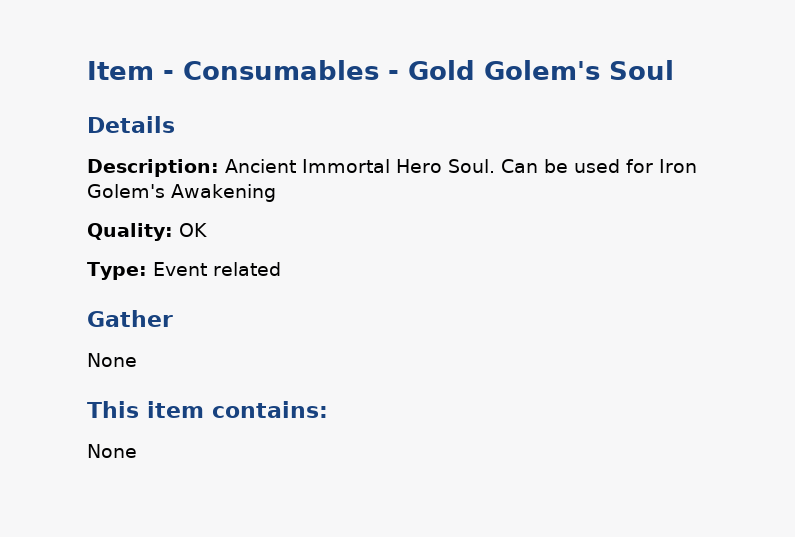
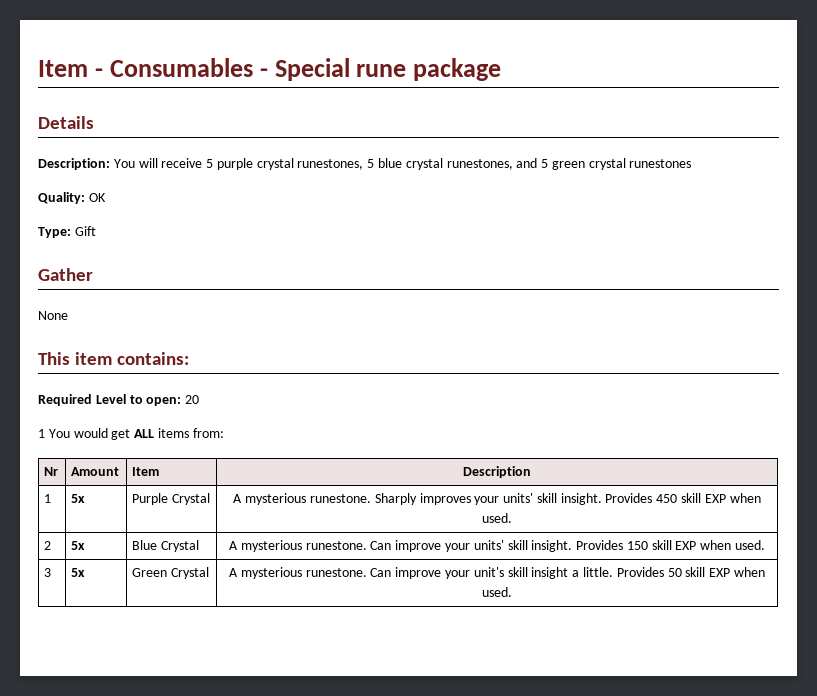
[408,60,674,80] Gold Golem's Soul -> [274,58,502,81] Special rune package
[225,159,697,173] [87,184,276,202] Ancient Immortal Hero Soul. Can be used for Iron Golem's Awakening -> [113,158,692,170] You will receive 5 purple crystal runestones, 5 blue crystal runestones, and 5 green crystal runestones
[152,262,281,276] Event related -> [74,226,96,236] Gift
[87,444,137,458] // None -> [38,394,200,406] [38,428,224,440] [44,467,59,476] [71,467,120,476] [132,467,160,476] [463,466,531,478] [44,494,52,503] [71,494,86,503] [132,493,211,505] [233,493,761,505] [482,513,512,523] [44,541,52,550] [71,541,86,550] [132,540,200,552] [229,540,765,552] [44,568,52,577] [71,568,86,577] [132,567,210,579] [229,567,765,579] [482,587,512,597] // Required Level to open: 20 // 1 You would get ALL items from: // Nr | Amount | Item | Description // 1 | 5x | Purple Crystal | A mysterious runestone. Sharply improves your units' skill insight. Provides 450 skill EXP when used. // 2 | 5x | Blue Crystal | A mysterious runestone. Can improve your units' skill insight. Provides 150 skill EXP when used. // 3 | 5x | Green Crystal | A mysterious runestone. Can improve your unit's skill insight a little. Provides 50 skill EXP when used.

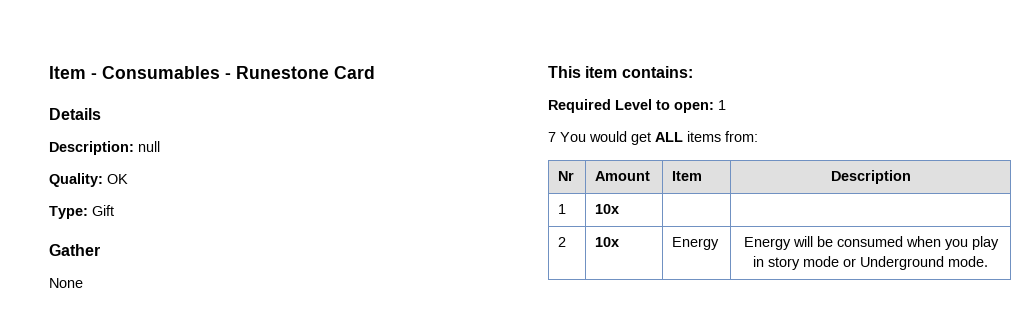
[274,58,502,81] Special rune package -> [236,66,375,79] Runestone Card
[113,158,692,170] You will receive 5 purple crystal runestones, 5 blue crystal runestones, and 5 green crystal runestones -> [138,141,160,152] null
[185,395,200,404] [38,429,45,438] 20 // 1 -> [718,100,726,110] [548,132,556,142] 1 // 7
[71,494,86,503] [132,493,211,505] [233,493,761,505] [482,513,512,523] [44,541,52,550] [71,541,86,550] [132,540,200,552] [229,540,765,552] [44,568,52,577] [71,568,86,577] [132,567,210,579] [229,567,765,579] [482,587,512,597] 5x | Purple Crystal | A mysterious runestone. Sharply improves your units' skill insight. Provides 450 skill EXP when used. // 2 | 5x | Blue Crystal | A mysterious runestone. Can improve your units' skill insight. Provides 150 skill EXP when used. // 3 | 5x | Green Crystal | A mysterious runestone. Can improve your unit's skill insight a little. Provides 50 skill EXP when used. -> [595,204,620,214] [558,237,567,247] [595,237,620,247] [672,237,720,250] [743,236,999,250] [753,256,988,270] 10x | | // 2 | 10x | Energy | Energy will be consumed when you play in story mode or Underground mode.

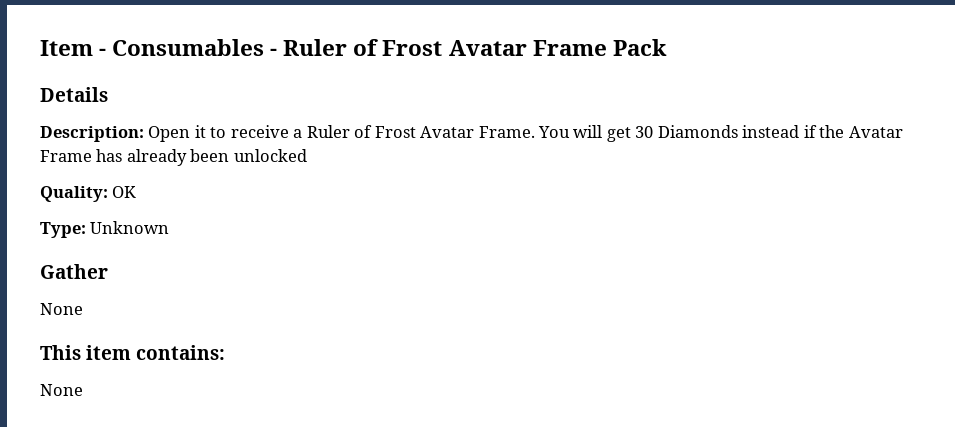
[236,66,375,79] [49,108,101,120] [49,141,160,155] Runestone Card // Details // Description: null -> [283,39,667,56] [40,87,108,102] [40,125,903,142] [40,149,307,166] Ruler of Frost Avatar Frame Pack // Details // Description: Open it to receive a Ruler of Frost Avatar Frame. You will get 30 Diamonds instead if the Avatar Frame has already been unlocked
[92,205,114,216] Gift -> [90,221,170,234] Unknown
[548,99,726,113] [548,131,758,145] [558,171,575,181] [595,171,651,181] [672,171,703,181] [830,170,911,184] [558,204,567,214] [595,204,620,214] [558,237,567,247] [595,237,620,247] [672,237,720,250] [743,236,999,250] [753,256,988,270] // Required Level to open: 1 // 7 You would get ALL items from: // Nr | Amount | Item | Description // 1 | 10x | | // 2 | 10x | Energy | Energy will be consumed when you play in story mode or Underground mode. -> [40,384,83,396] // None

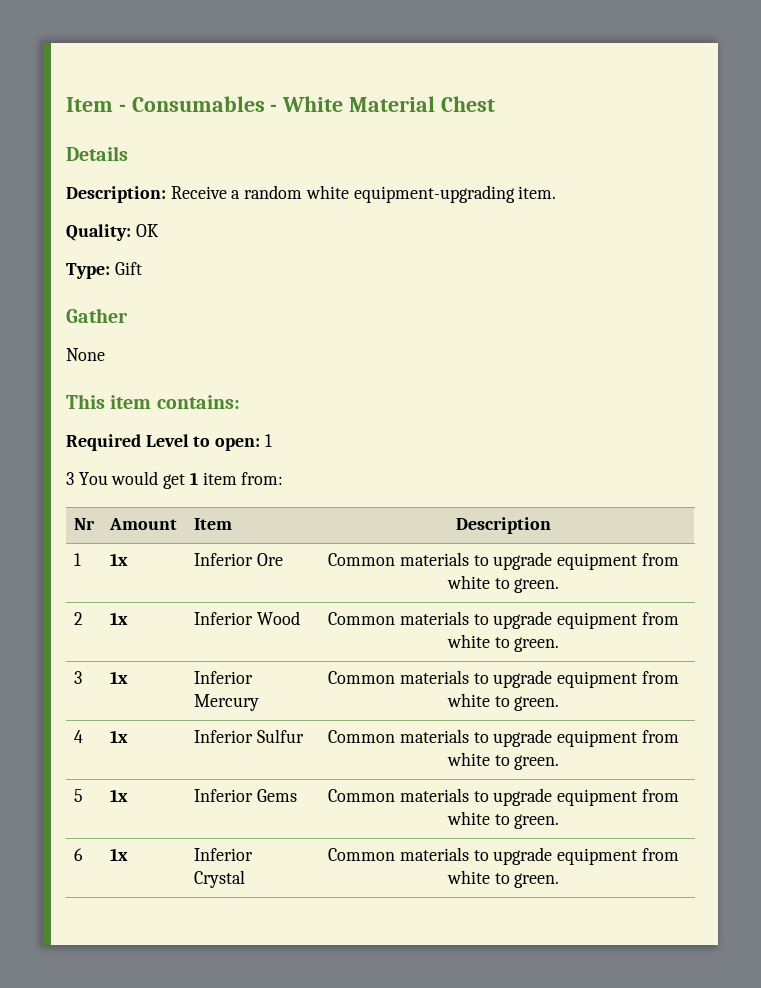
[283,39,667,56] [40,87,108,102] [40,125,903,142] [40,149,307,166] Ruler of Frost Avatar Frame Pack // Details // Description: Open it to receive a Ruler of Frost Avatar Frame. You will get 30 Diamonds instead if the Avatar Frame has already been unlocked -> [282,96,495,112] [66,146,128,161] [66,185,557,203] White Material Chest // Details // Description: Receive a random white equipment-upgrading item.
[90,221,170,234] Unknown -> [114,262,142,275] Gift
[40,384,83,396] // None -> [66,434,272,451] [66,471,284,489] [73,518,95,530] [108,518,177,530] [193,518,232,530] [456,517,551,534] [73,553,81,566] [109,553,128,566] [193,553,283,566] [328,552,679,570] [446,575,560,593] [73,612,83,625] [109,612,128,625] [193,611,300,625] [328,611,679,629] [446,634,560,652] [73,671,82,684] [109,671,128,684] [193,671,253,684] [193,694,259,711] [328,670,679,688] [446,693,560,711] [73,730,83,743] [109,730,128,743] [193,729,304,743] [328,729,679,747] [446,752,560,770] [73,789,83,802] [109,789,128,802] [193,789,297,802] [328,788,679,806] [446,811,560,829] [73,848,83,861] [109,848,128,861] [193,848,253,861] [193,870,245,888] [328,847,679,865] [446,870,560,888] // Required Level to open: 1 // 3 You would get 1 item from: // Nr | Amount | Item | Description // 1 | 1x | Inferior Ore | Common materials to upgrade equipment from white to green. // 2 | 1x | Inferior Wood | Common materials to upgrade equipment from white to green. // 3 | 1x | Inferior Mercury | Common materials to upgrade equipment from white to green. // 4 | 1x | Inferior Sulfur | Common materials to upgrade equipment from white to green. // 5 | 1x | Inferior Gems | Common materials to upgrade equipment from white to green. // 6 | 1x | Inferior Crystal | Common materials to upgrade equipment from white to green.

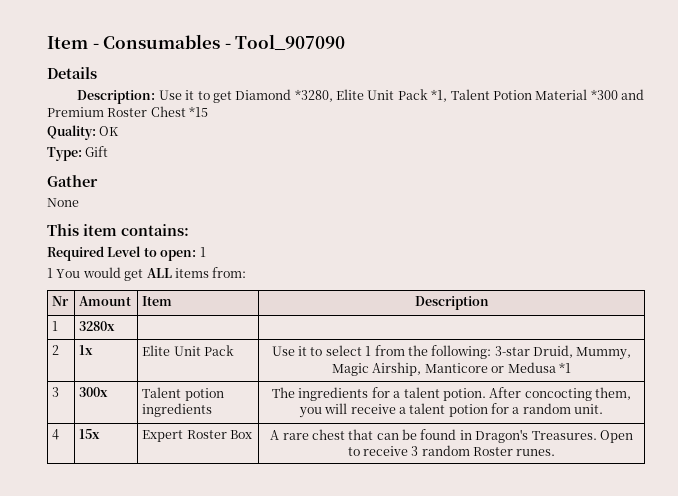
[282,96,495,112] White Material Chest -> [235,34,346,51] Tool_907090
[170,185,557,203] Receive a random white equipment-upgrading item. -> [158,89,645,103] [47,106,209,117] Use it to get Diamond *3280, Elite Unit Pack *1, Talent Potion Material *300 and Premium Roster Chest *15
[66,472,74,485] 3 -> [47,268,53,278] 1
[189,472,237,485] 1 item -> [146,268,209,278] ALL items
[109,553,128,566] [193,553,283,566] [328,552,679,570] [446,575,560,593] [73,612,83,625] [109,612,128,625] [193,611,300,625] [328,611,679,629] [446,634,560,652] [73,671,82,684] [109,671,128,684] [193,671,253,684] [193,694,259,711] [328,670,679,688] [446,693,560,711] [73,730,83,743] [109,730,128,743] [193,729,304,743] [328,729,679,747] [446,752,560,770] [73,789,83,802] [109,789,128,802] [193,789,297,802] [328,788,679,806] [446,811,560,829] [73,848,83,861] [109,848,128,861] [193,848,253,861] [193,870,245,888] [328,847,679,865] [446,870,560,888] 1x | Inferior Ore | Common materials to upgrade equipment from white to green. // 2 | 1x | Inferior Wood | Common materials to upgrade equipment from white to green. // 3 | 1x | Inferior Mercury | Common materials to upgrade equipment from white to green. // 4 | 1x | Inferior Sulfur | Common materials to upgrade equipment from white to green. // 5 | 1x | Inferior Gems | Common materials to upgrade equipment from white to green. // 6 | 1x | Inferior Crystal | Common materials to upgrade equipment from white to green. -> [79,321,116,331] [52,345,60,355] [79,345,94,355] [142,345,234,356] [271,345,632,360] [332,362,571,376] [52,387,60,397] [79,387,109,397] [142,387,224,401] [142,403,213,417] [272,387,631,401] [298,403,604,418] [52,429,60,440] [79,429,101,439] [142,430,252,442] [270,429,633,443] [347,445,556,456] 3280x | | // 2 | 1x | Elite Unit Pack | Use it to select 1 from the following: 3-star Druid, Mummy, Magic Airship, Manticore or Medusa *1 // 3 | 300x | Talent potion ingredients | The ingredients for a talent potion. After concocting them, you will receive a talent potion for a random unit. // 4 | 15x | Expert Roster Box | A rare chest that can be found in Dragon's Treasures. Open to receive 3 random Roster runes.

